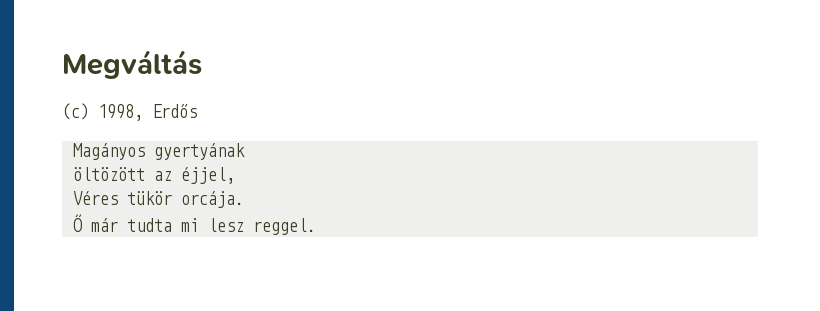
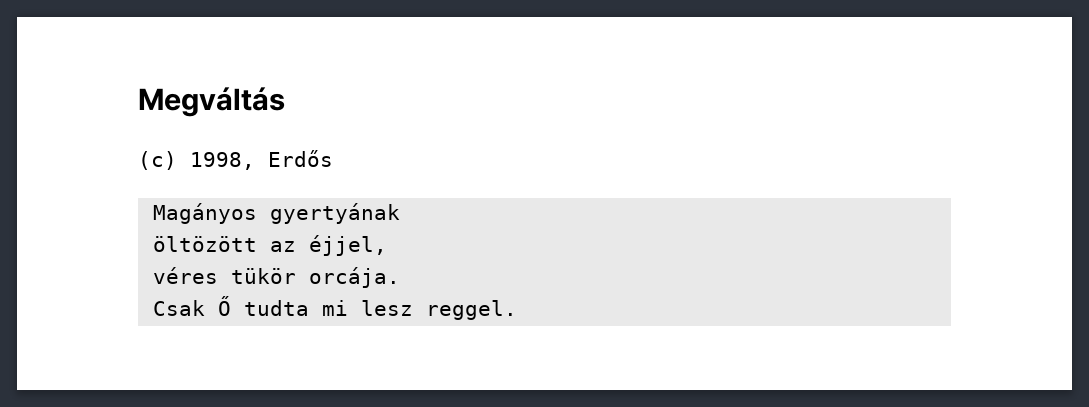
[73,191,119,205] Véres -> [153,267,219,284] véres
[73,214,119,232] Ő már -> [153,296,232,316] Csak Ő

